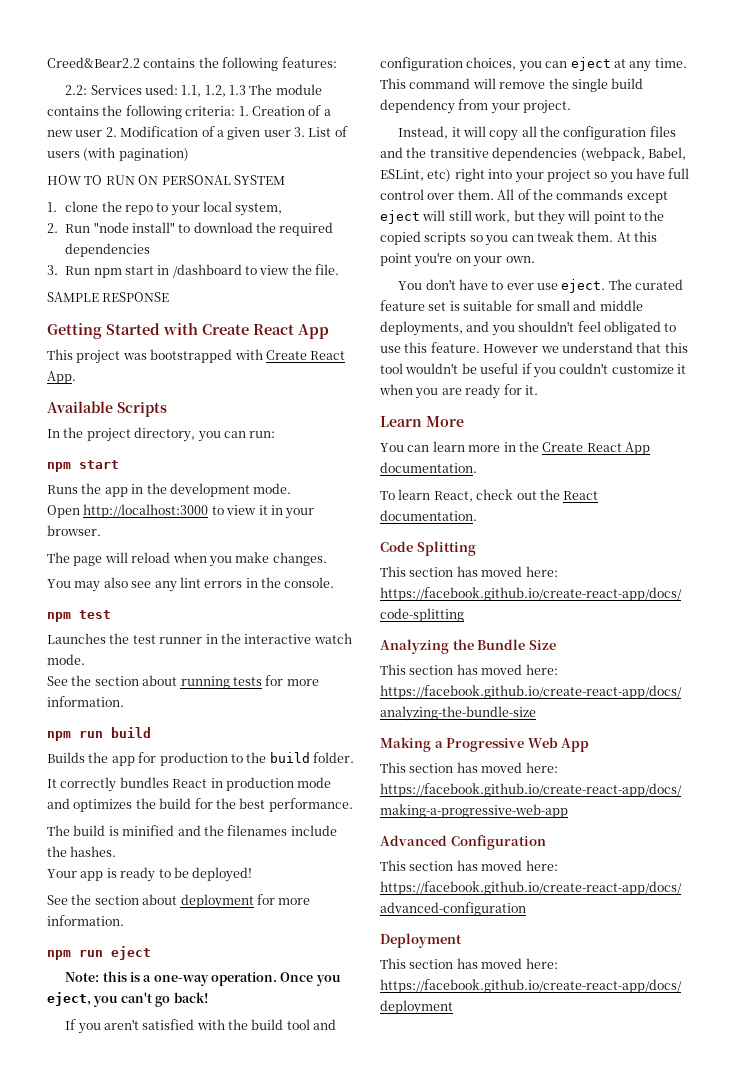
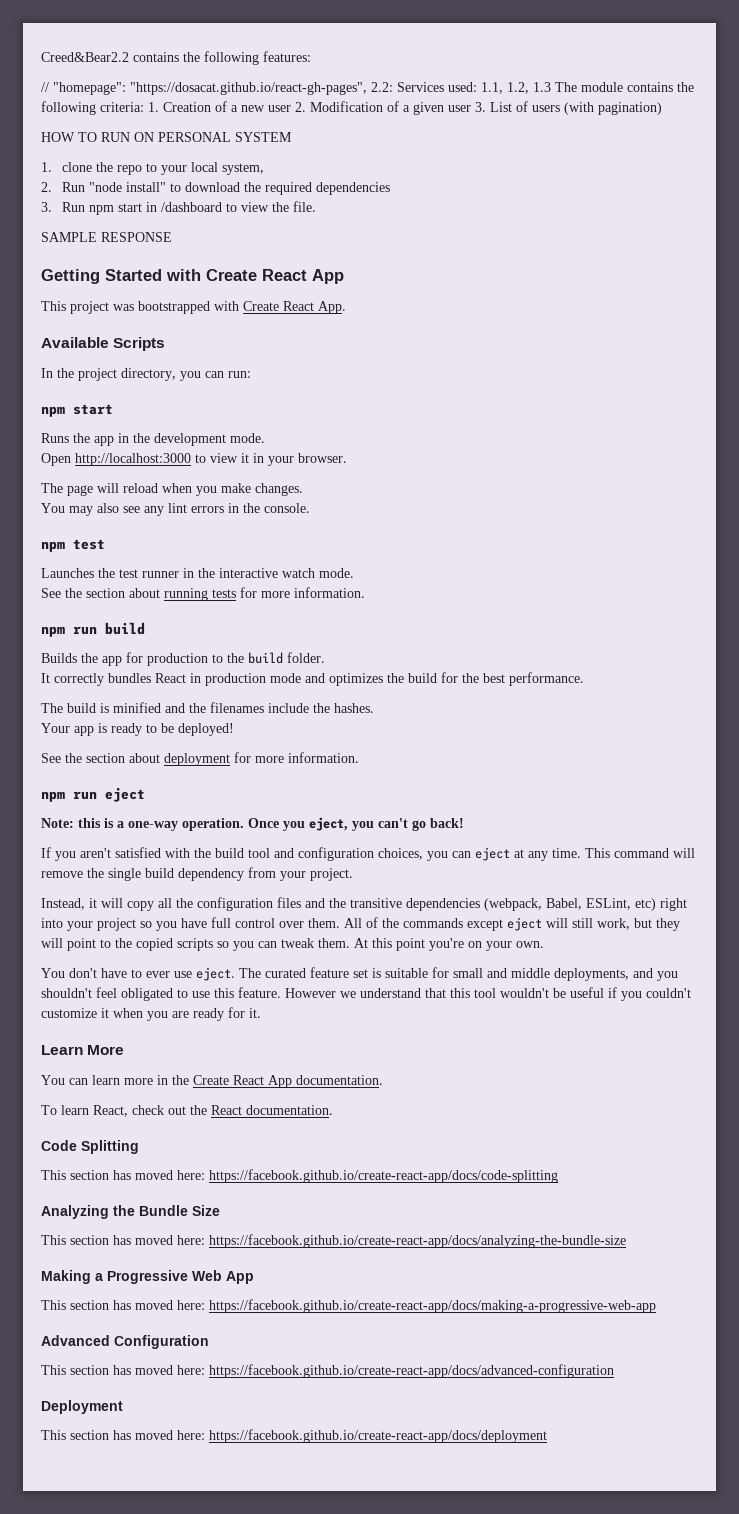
(337, 62) none -> [41,82,367,95] // "homepage": "https://dosacat.github.io/react-gh-pages",

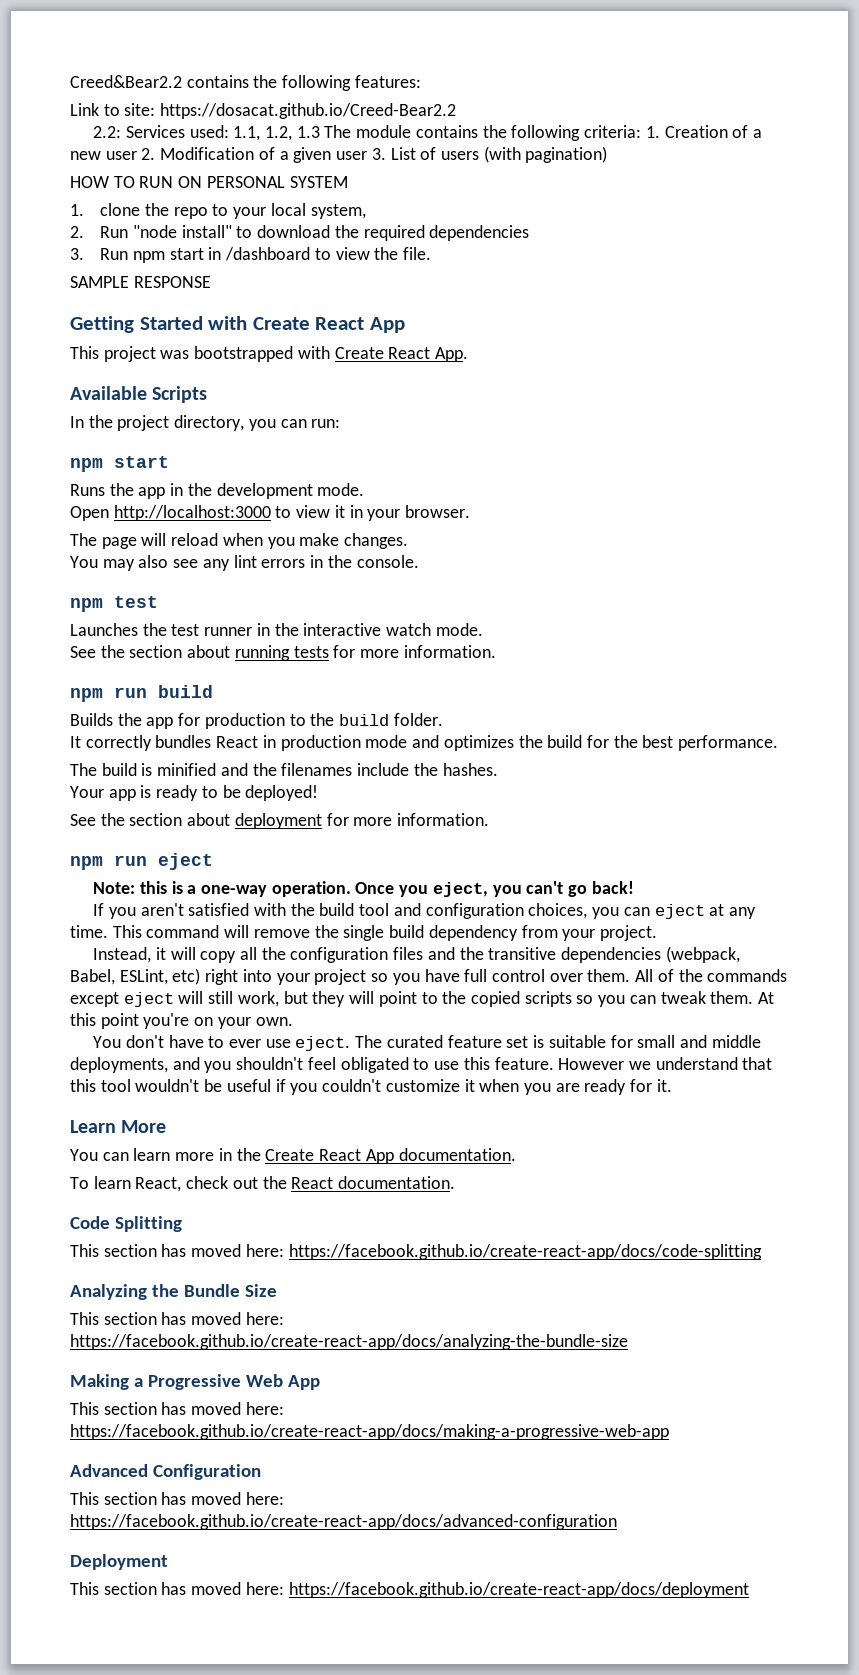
[41,82,367,95] // "homepage": "https://dosacat.github.io/react-gh-pages", -> [70,103,457,119] Link to site: https://dosacat.github.io/Creed-Bear2.2 //

